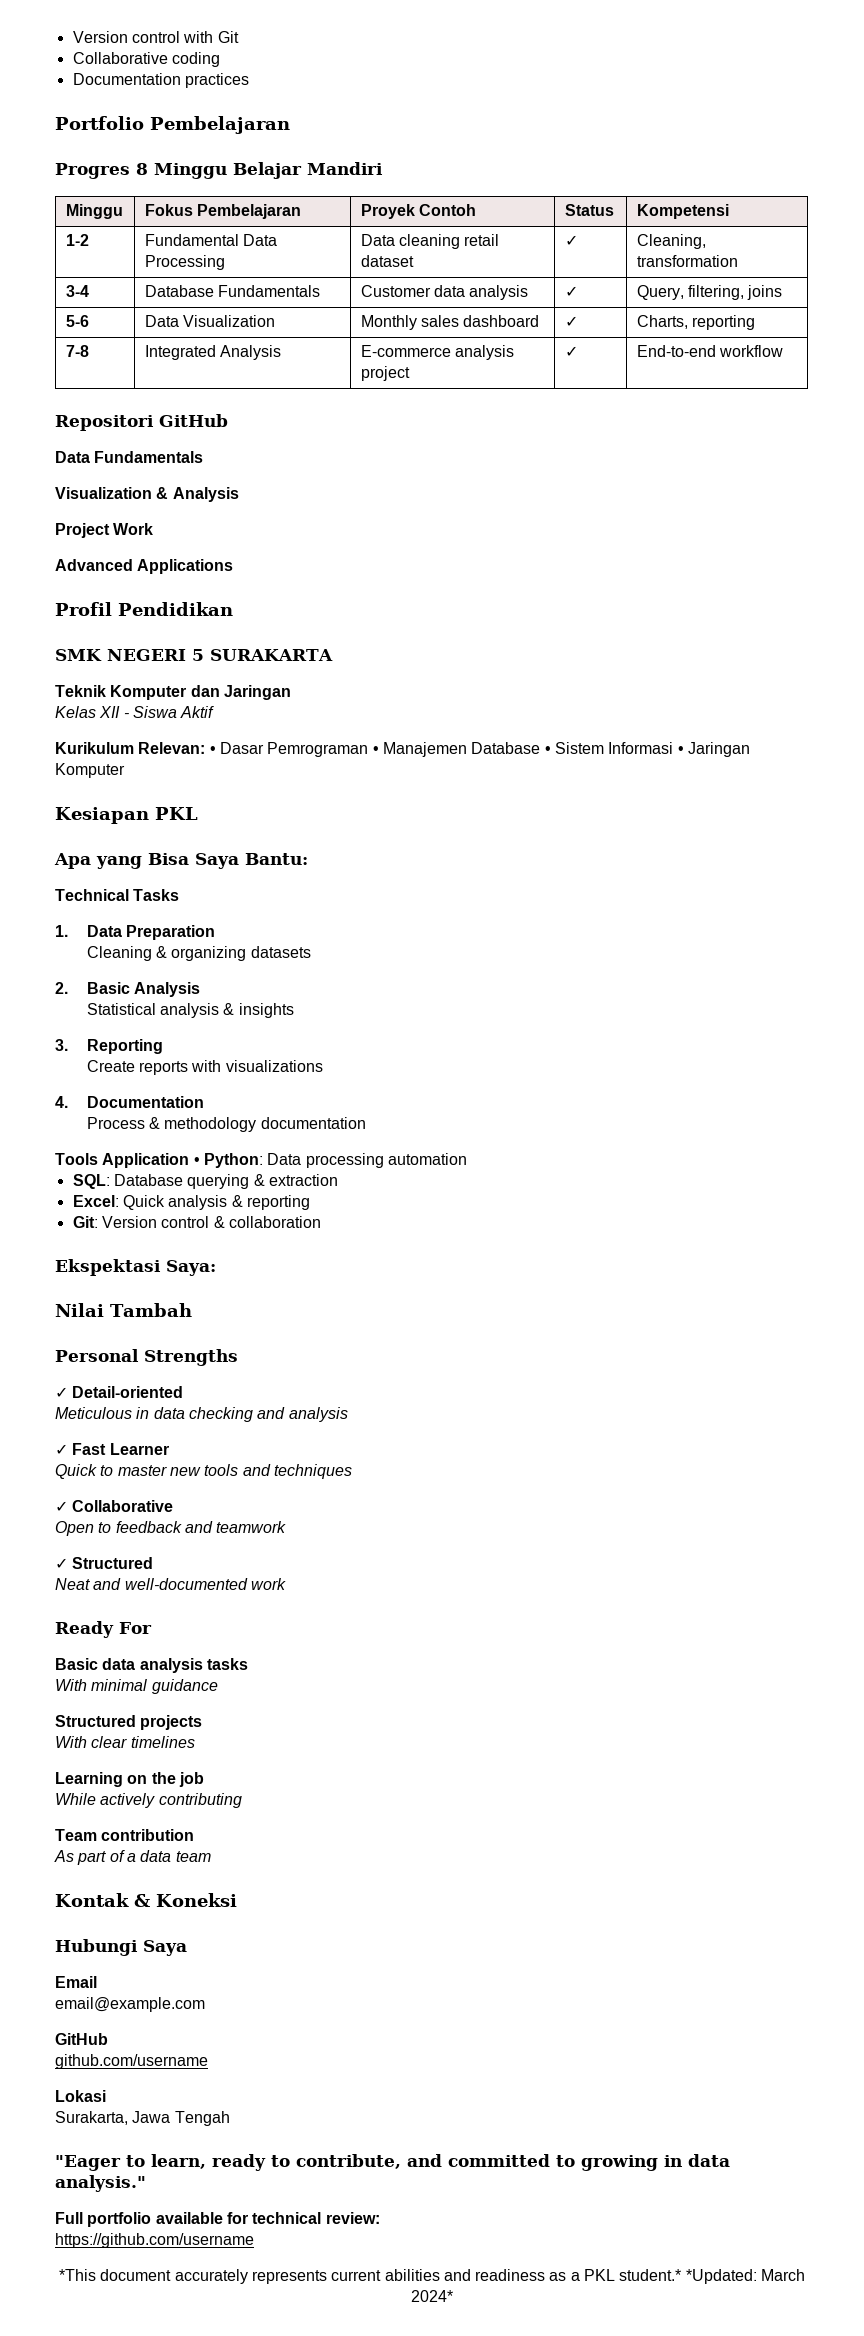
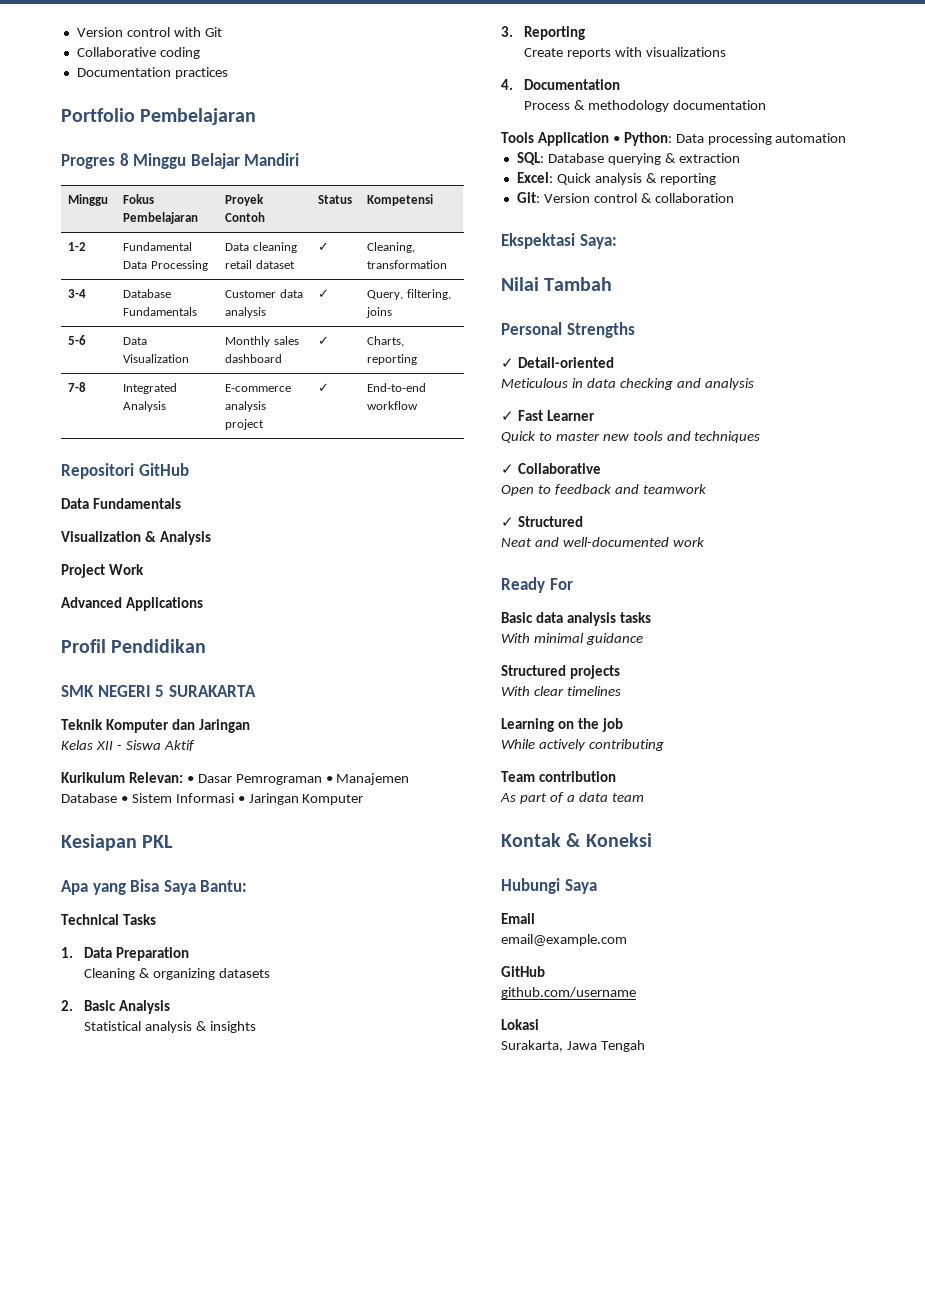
[55,2154,730,2171] [55,2175,146,2192] [55,2212,380,2227] [55,2233,254,2248] [58,2269,806,2284] [411,2290,453,2302] // "Eager to learn, ready to contribute, and committed to growing in data analysis." // Full portfolio available for technical review: // https://github.com/username // *This document accurately represents current abilities and readiness as a PKL student.* *Updated: March 2024* -> (645, 1046) none

